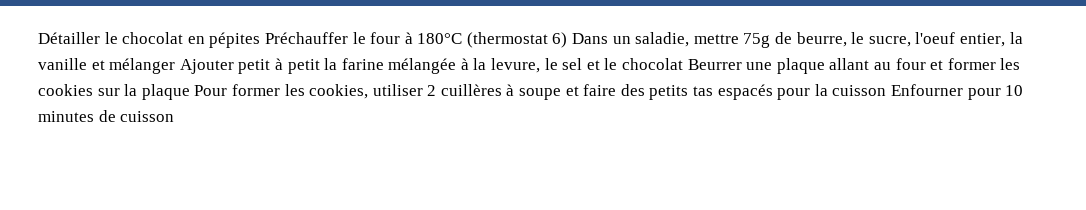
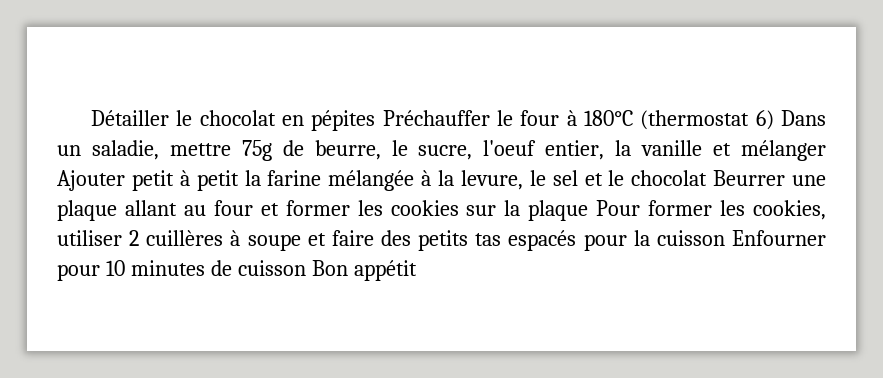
(175, 116) none -> [311,260,417,281] Bon appétit

